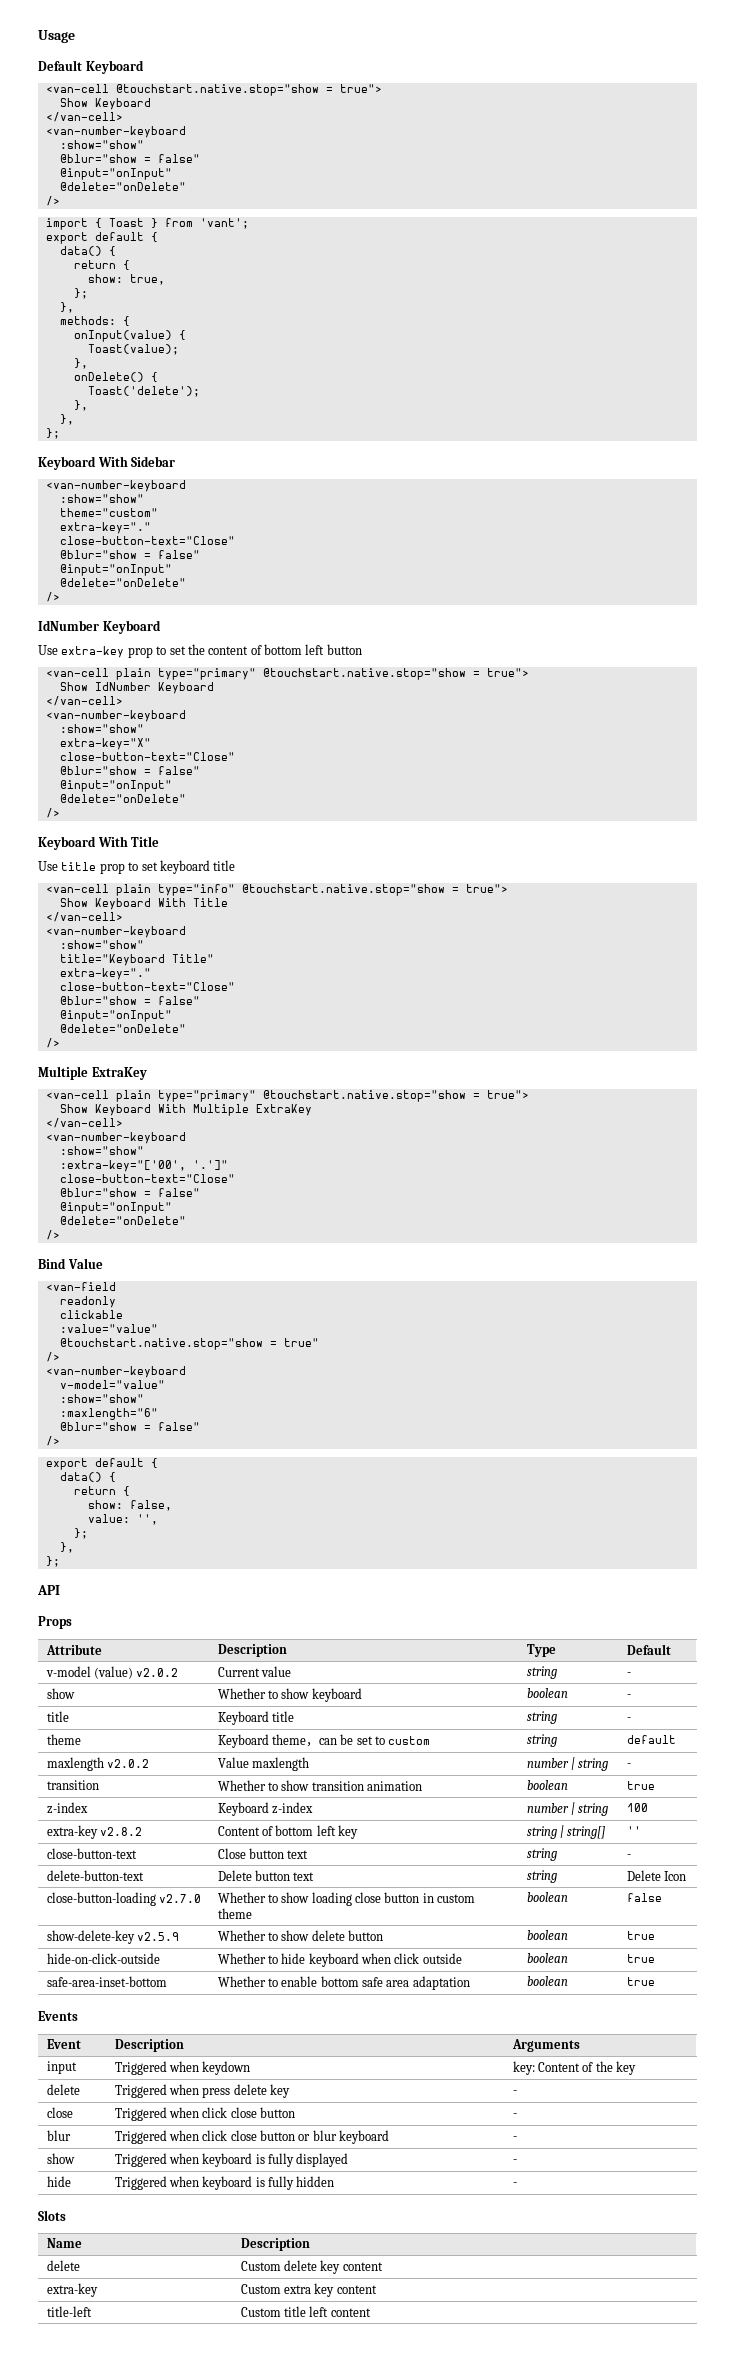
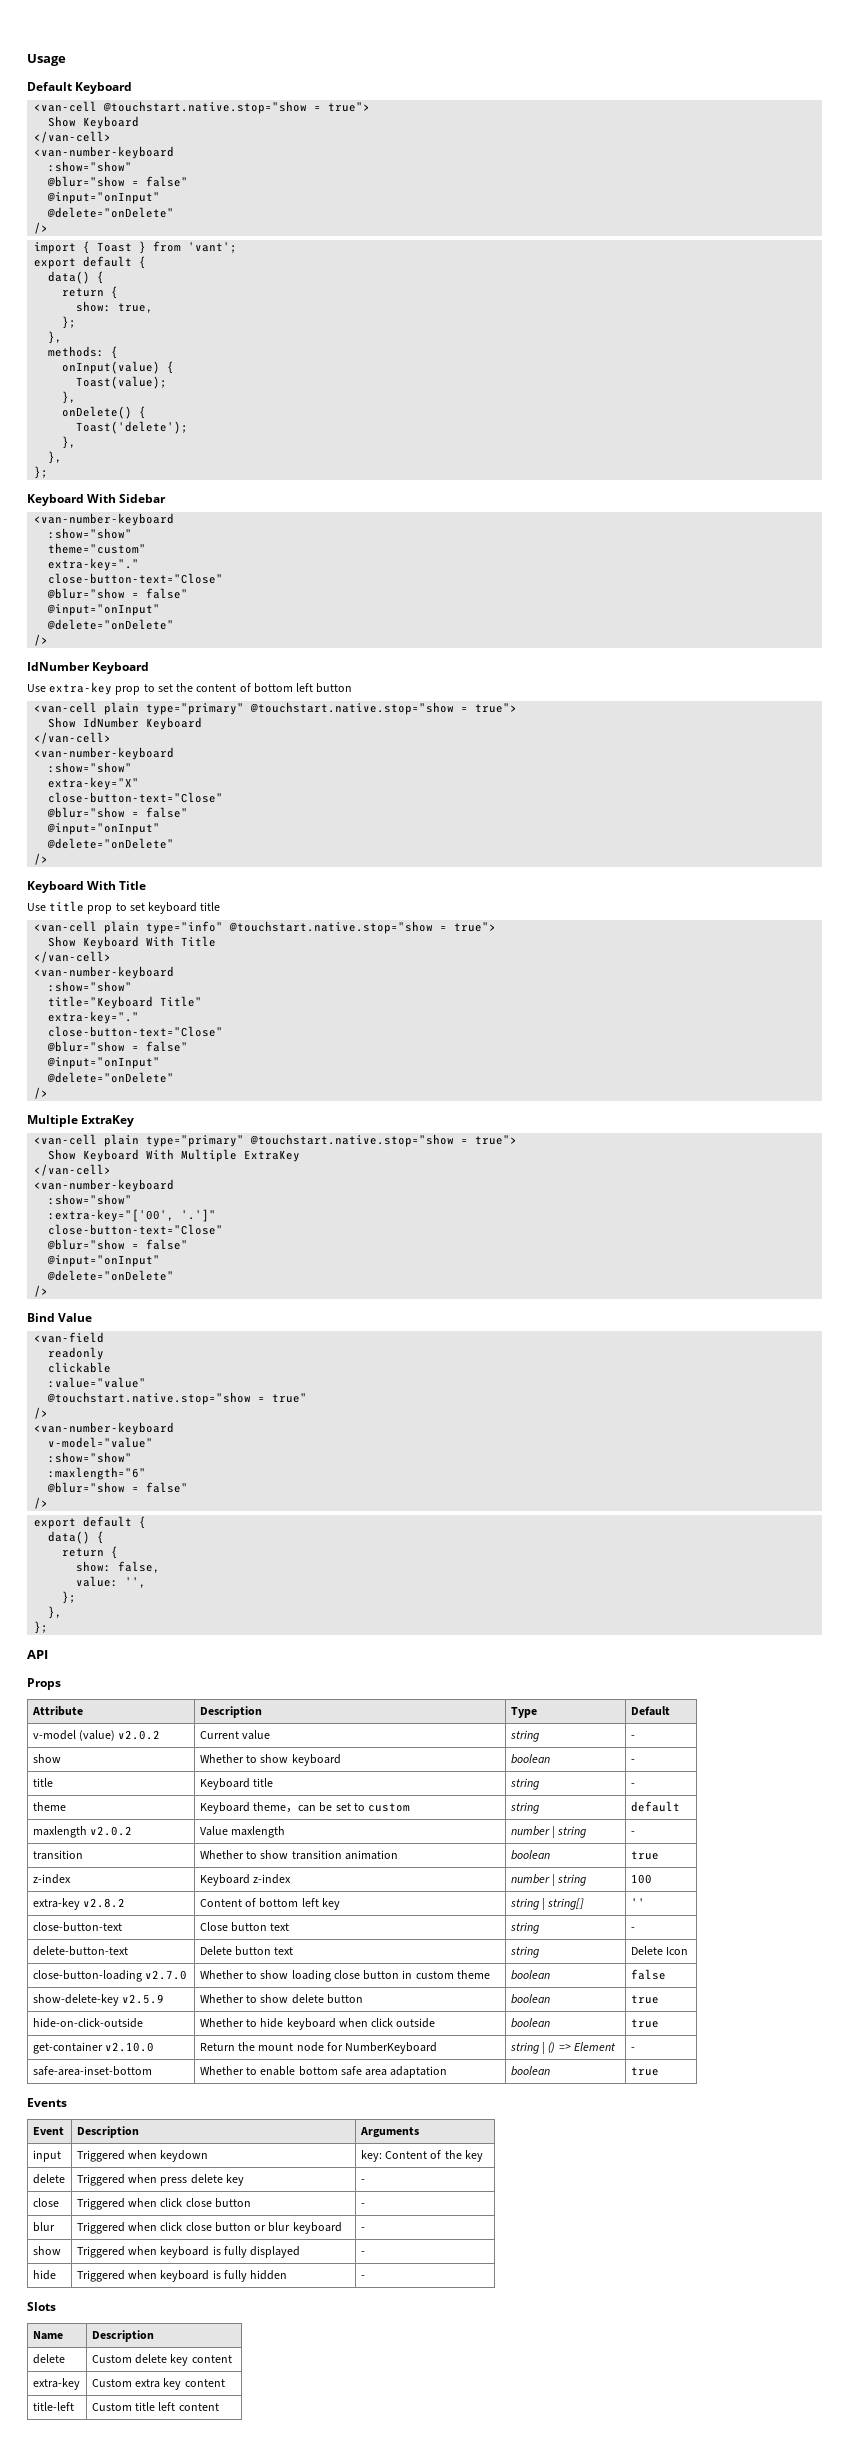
(655, 1958) none -> [32,2042,155,2054] [199,2042,438,2054] [509,2042,616,2054] [630,2047,635,2051] // get-container v2.10.0 | Return the mount node for NumberKeyboard | string | () => Element | -

